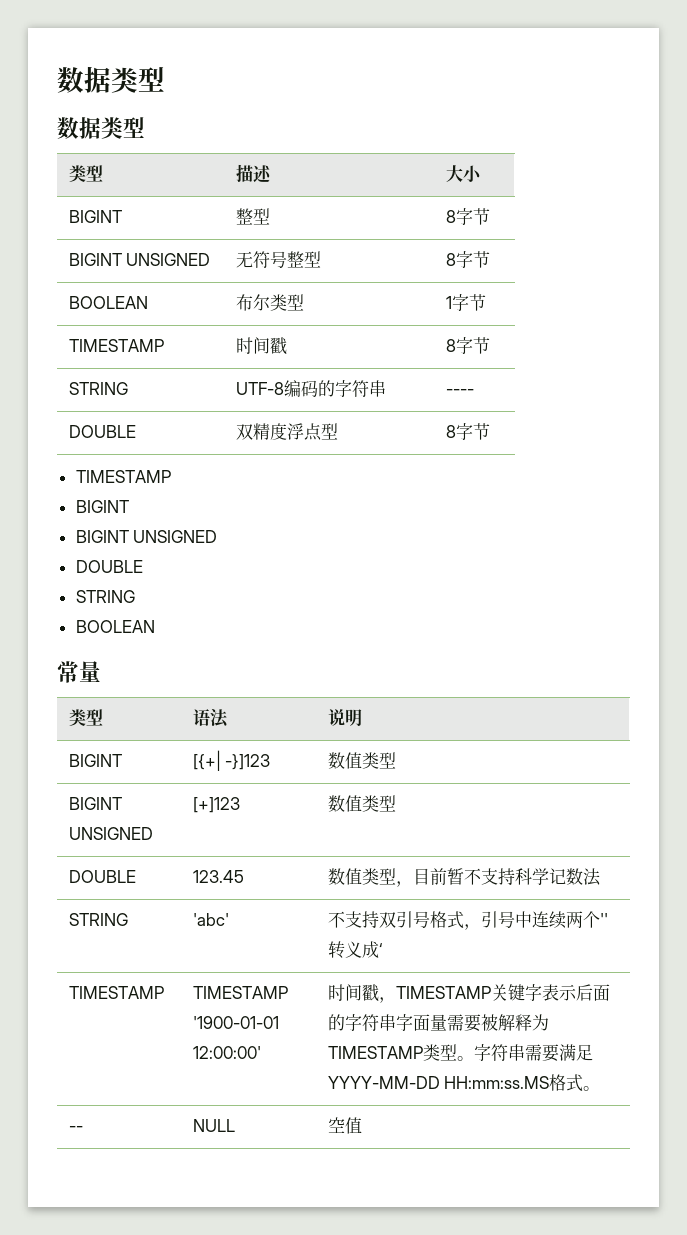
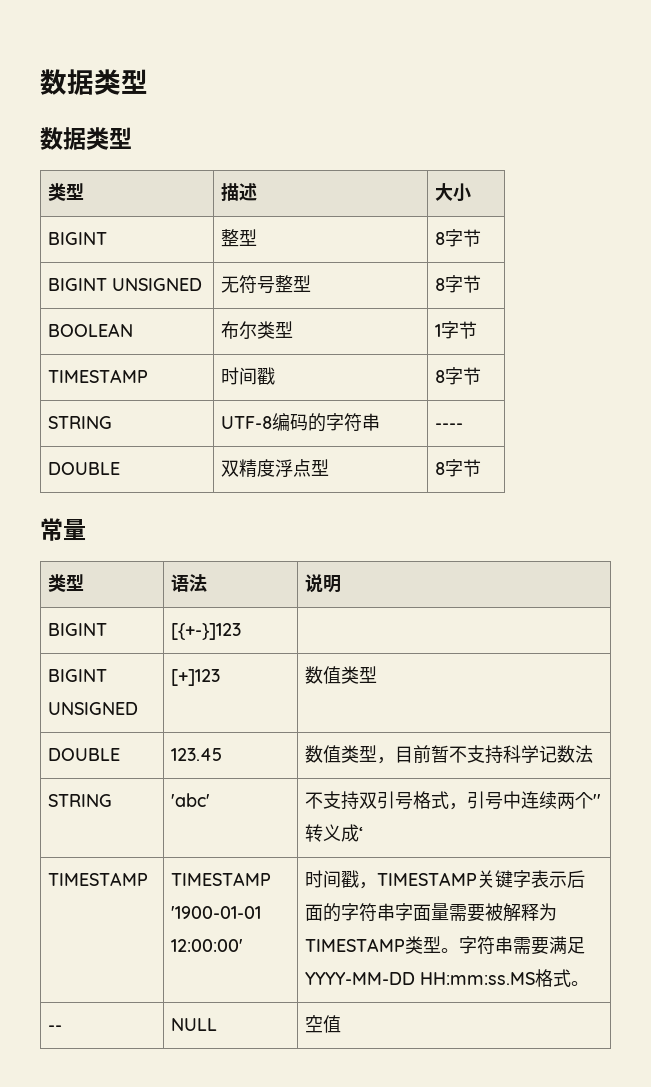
[75,470,171,483] [75,500,129,513] [75,530,218,543] [75,560,143,573] [75,590,135,603] [75,620,155,633] // TIMESTAMP // BIGINT // BIGINT UNSIGNED // DOUBLE // STRING // BOOLEAN -> (482, 468) none
[192,750,271,771] [327,752,396,769] [{+| -}]123 | 数值类型 -> [171,623,242,640] [{+-}]123 |

